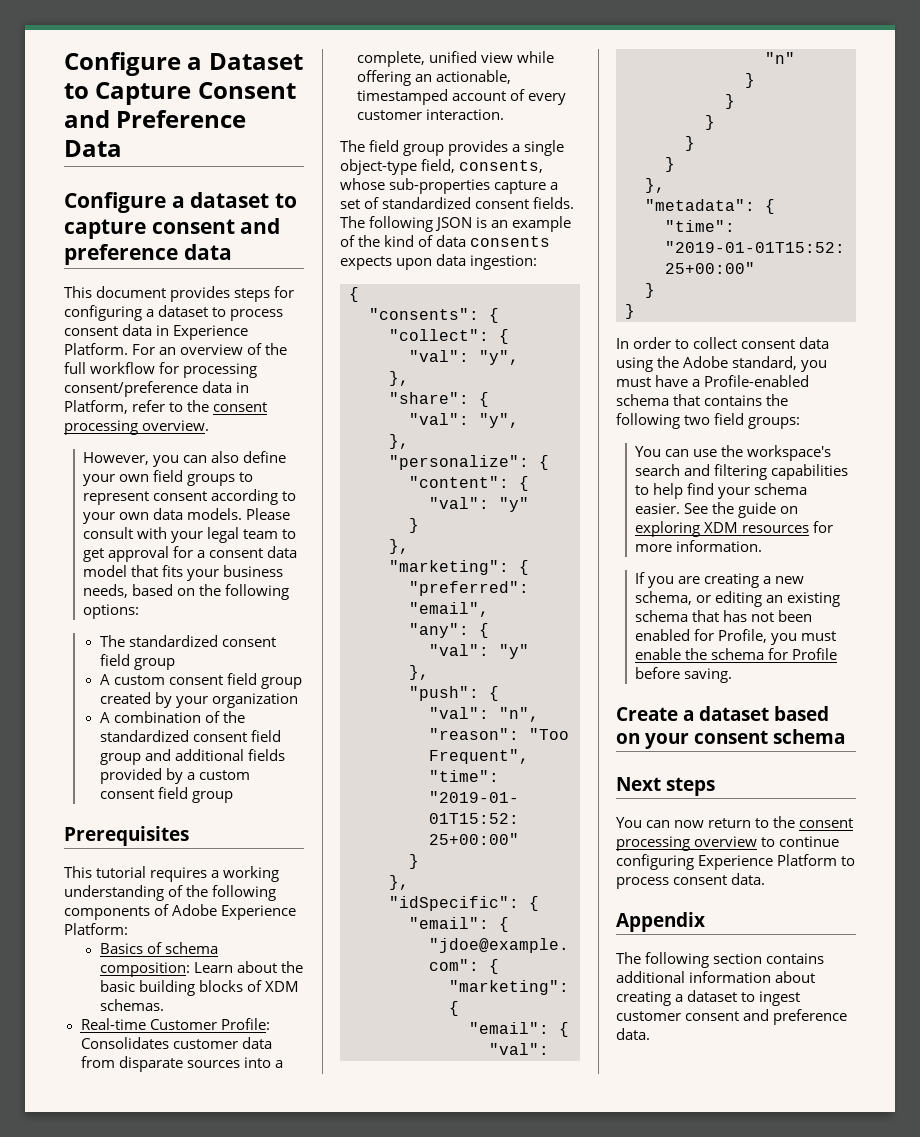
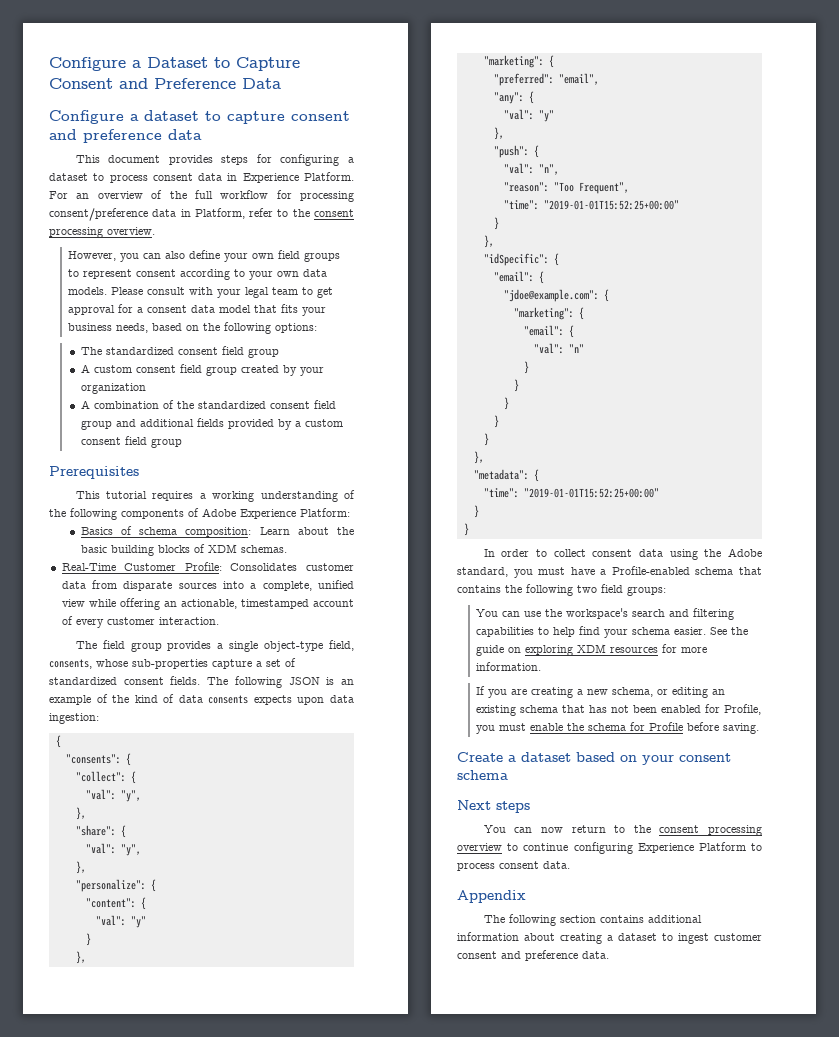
[80,1018,146,1030] Real-time -> [61,563,116,571] Real-Time

